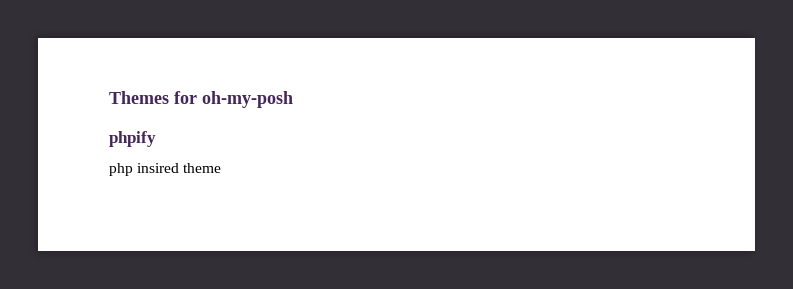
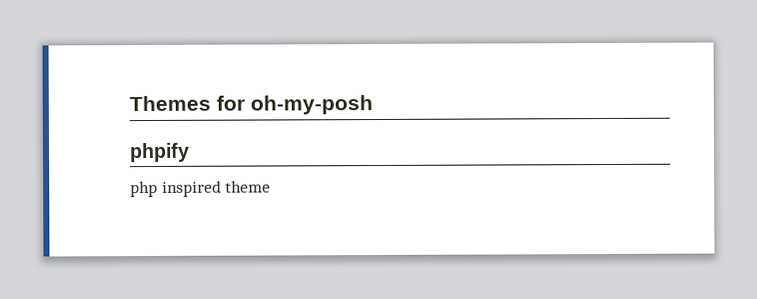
[137,163,180,173] insired -> [161,180,222,197] inspired

